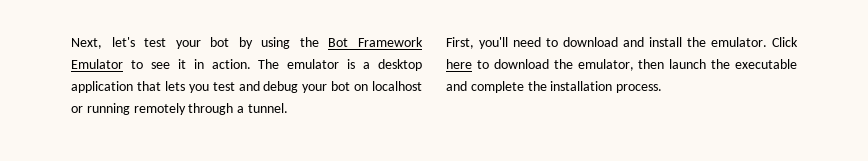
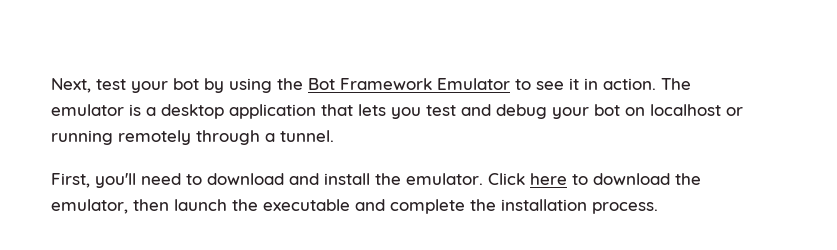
[111,37,135,47] let's -> (91, 85) none

